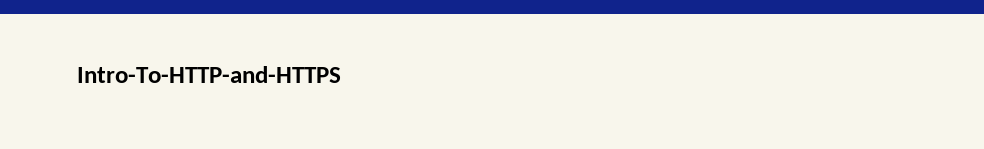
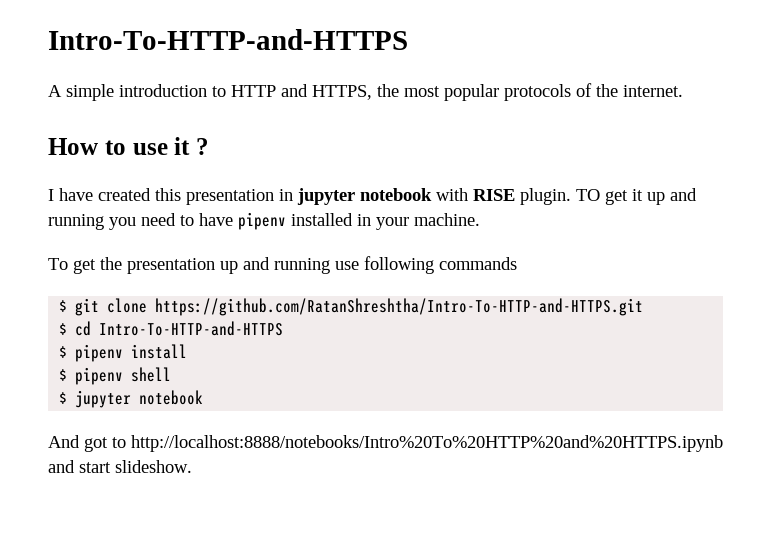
[77,66,341,83] Intro-To-HTTP-and-HTTPS -> [48,29,408,50] [48,83,683,101] [48,137,209,155] [48,188,697,205] [48,212,480,230] [48,256,517,274] [59,298,644,316] [59,321,284,336] [59,344,188,362] [59,367,172,385] [59,390,204,408] [48,435,723,452] [48,460,192,473] Intro-To-HTTP-and-HTTPS // A simple introduction to HTTP and HTTPS, the most popular protocols of the internet. // How to use it ? // I have created this presentation in jupyter notebook with RISE plugin. TO get it up and running you need to have pipenv installed in your machine. // To get the presentation up and running use following commands // $ git clone https://github.com/RatanShreshtha/Intro-To-HTTP-and-HTTPS.git // $ cd Intro-To-HTTP-and-HTTPS // $ pipenv install // $ pipenv shell // $ jupyter notebook // And got to http://localhost:8888/notebooks/Intro%20To%20HTTP%20and%20HTTPS.ipynb and start slideshow.

